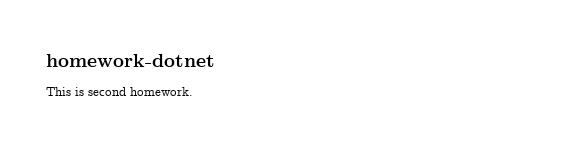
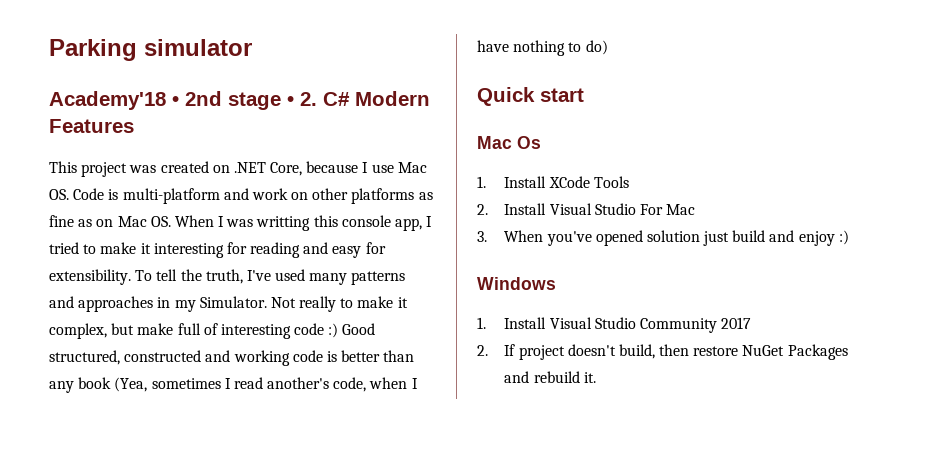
[46,54,215,67] [46,87,193,96] homework-dotnet // This is second homework. -> [49,39,252,61] [49,91,430,110] [49,119,134,133] [49,161,427,177] [49,188,433,204] [49,215,433,231] [49,242,386,258] [49,269,406,285] [49,296,408,312] [49,323,376,339] [49,350,415,366] [49,377,418,393] [477,40,608,56] [477,87,584,106] [477,136,541,149] [477,176,629,188] [477,203,696,215] [477,230,849,246] [477,277,556,290] [477,317,752,333] [477,344,848,360] [504,371,596,383] Parking simulator // Academy'18 • 2nd stage • 2. C# Modern Features // This project was created on .NET Core, because I use Mac OS. Code is multi-platform and work on other platforms as fine as on Mac OS. When I was writting this console app, I tried to make it interesting for reading and easy for extensibility. To tell the truth, I've used many patterns and approaches in my Simulator. Not really to make it complex, but make full of interesting code :) Good structured, constructed and working code is better than any book (Yea, sometimes I read another's code, when I have nothing to do) // Quick start // Mac Os // 1. Install XCode Tools // 2. Install Visual Studio For Mac // 3. When you've opened solution just build and enjoy :) // Windows // 1. Install Visual Studio Community 2017 // 2. If project doesn't build, then restore NuGet Packages and rebuild it.

